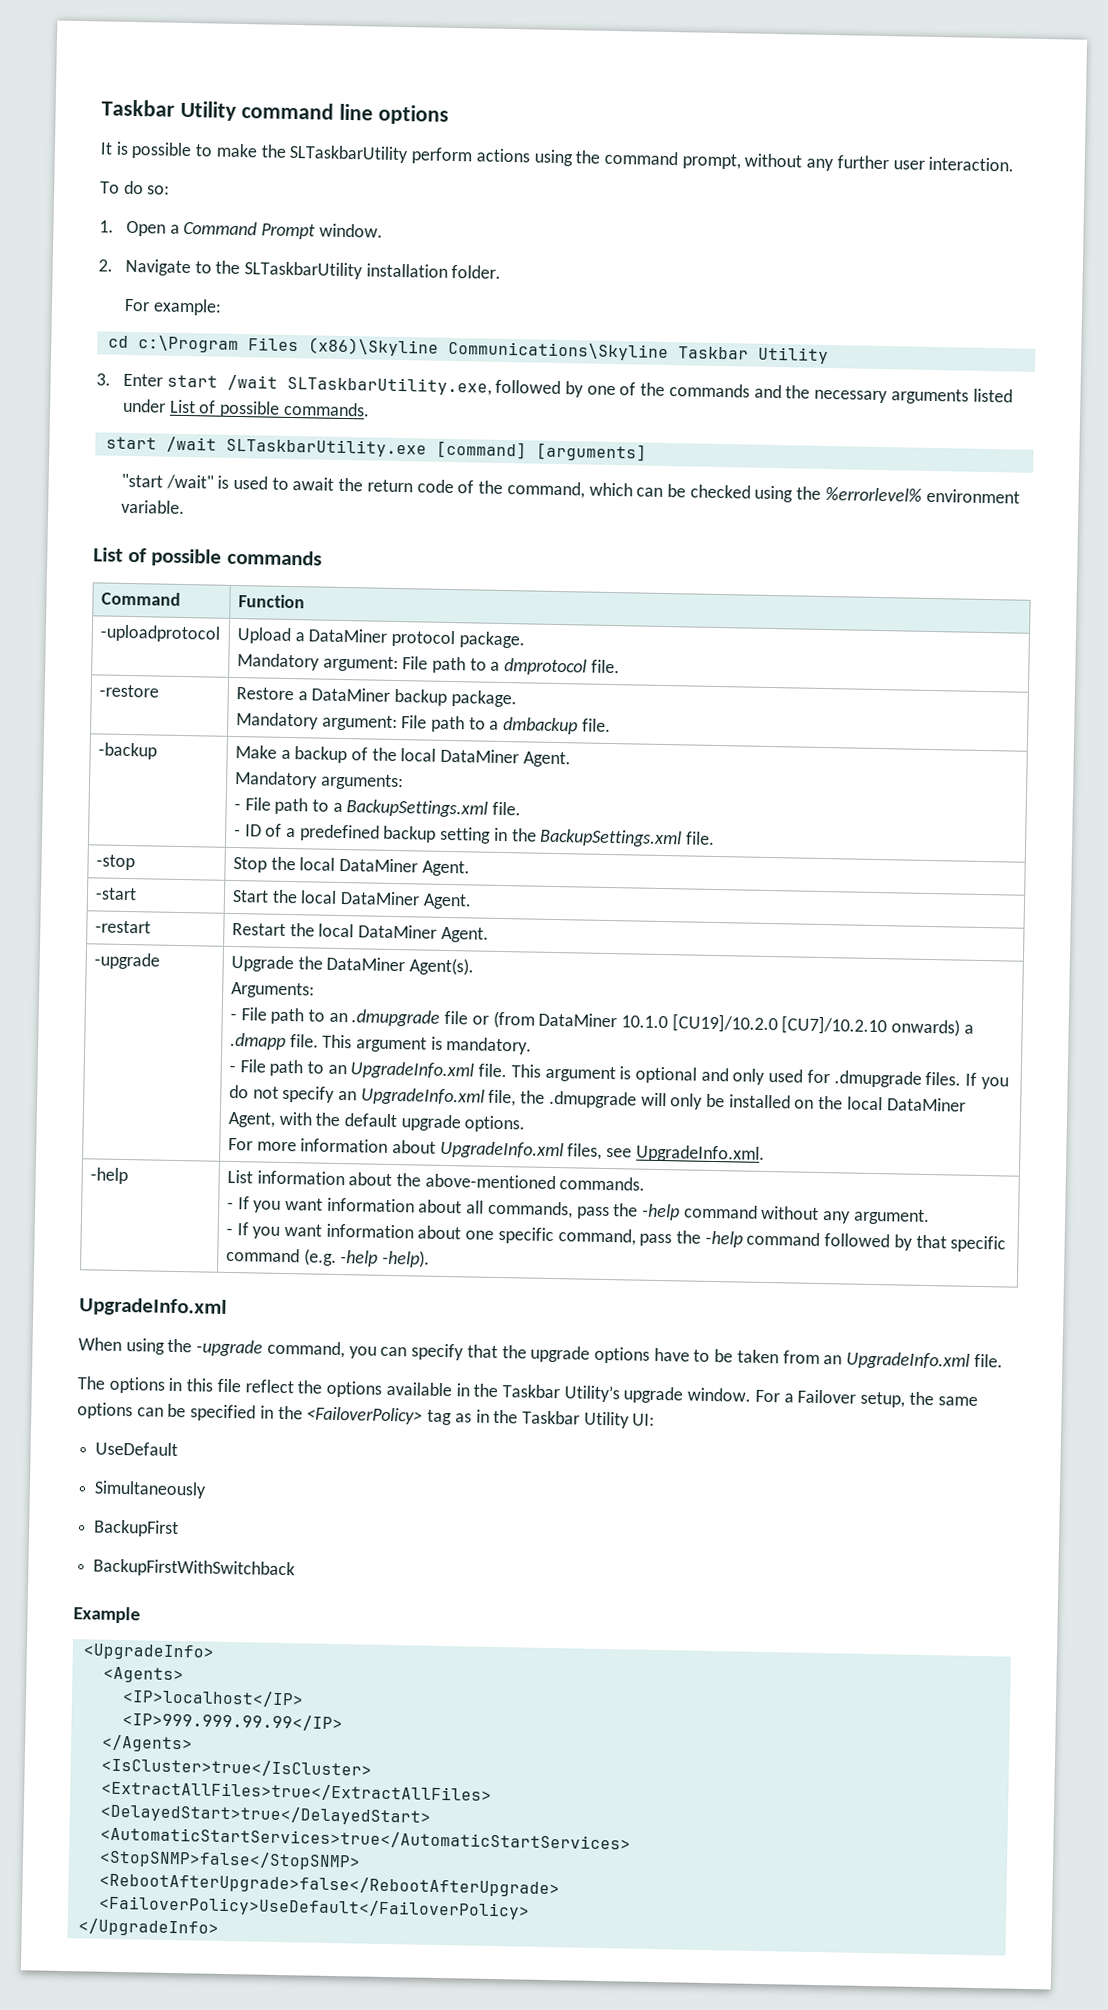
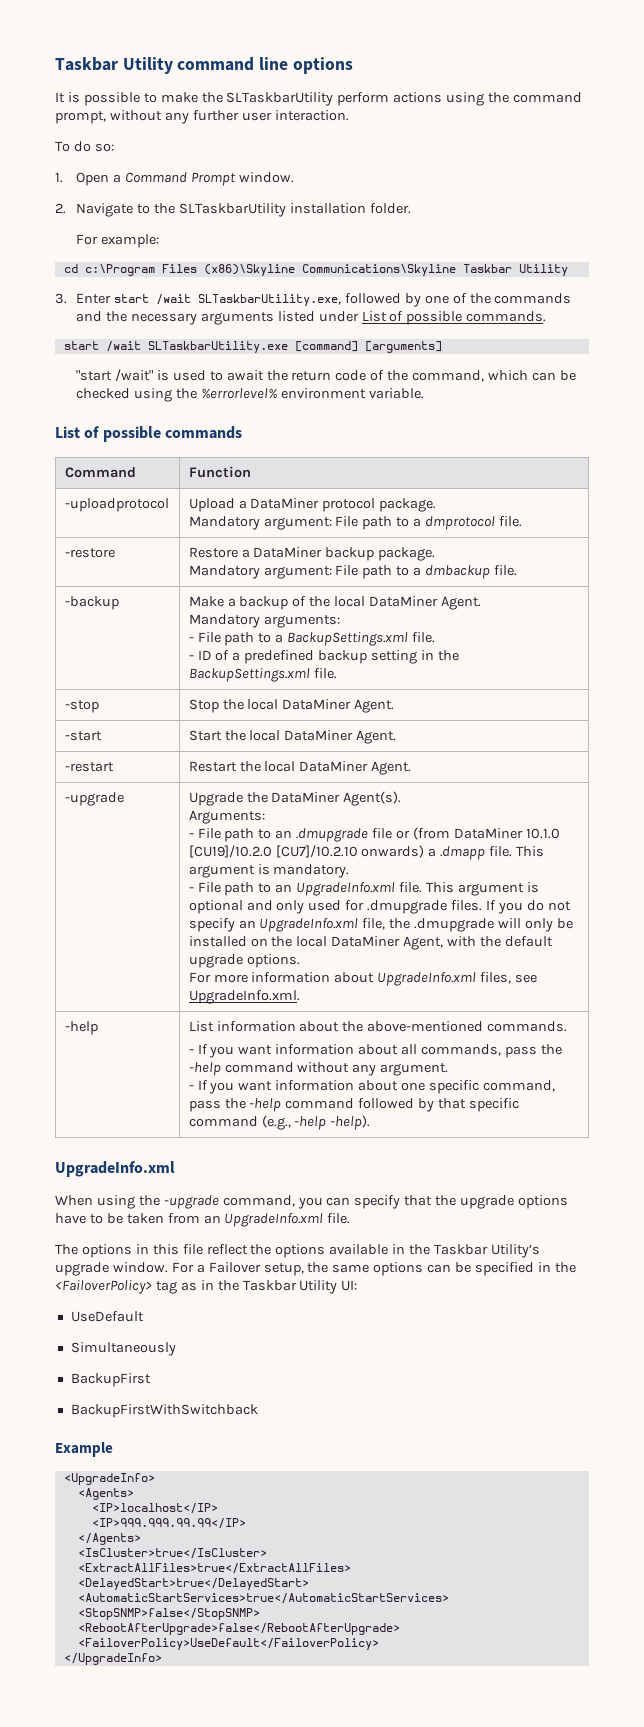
[303,1248,337,1266] (e.g. -> [261,1115,291,1130] (e.g.,

